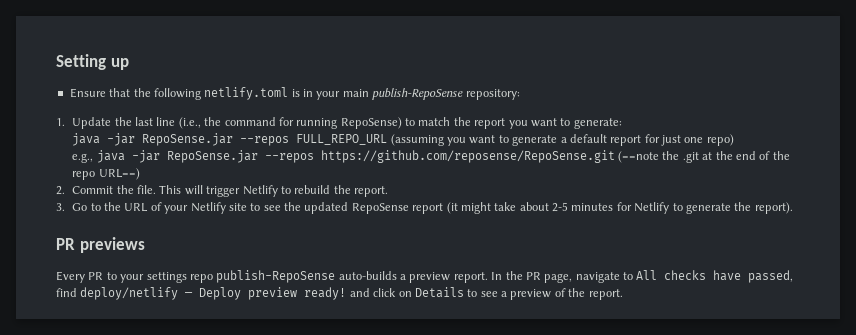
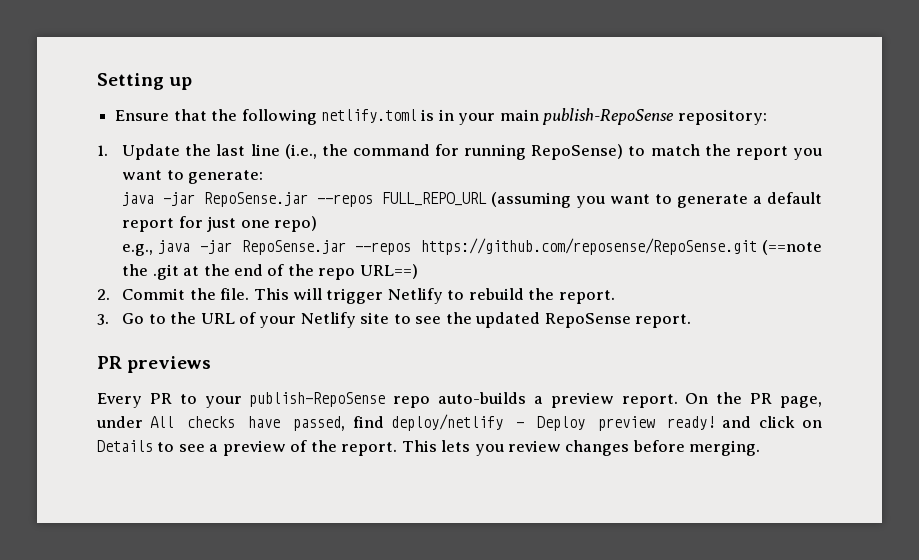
[412,202,793,214] report (it might take about 2-5 minutes for Netlify to generate the report). -> [635,314,692,328] report.
[146,270,336,283] settings repo publish-RepoSense -> [249,392,431,408] publish-RepoSense repo
[491,272,503,280] In -> [685,393,709,404] On
[575,272,633,283] navigate to -> [96,416,143,428] under
(623, 294) none -> [401,440,761,456] This lets you review changes before merging.

